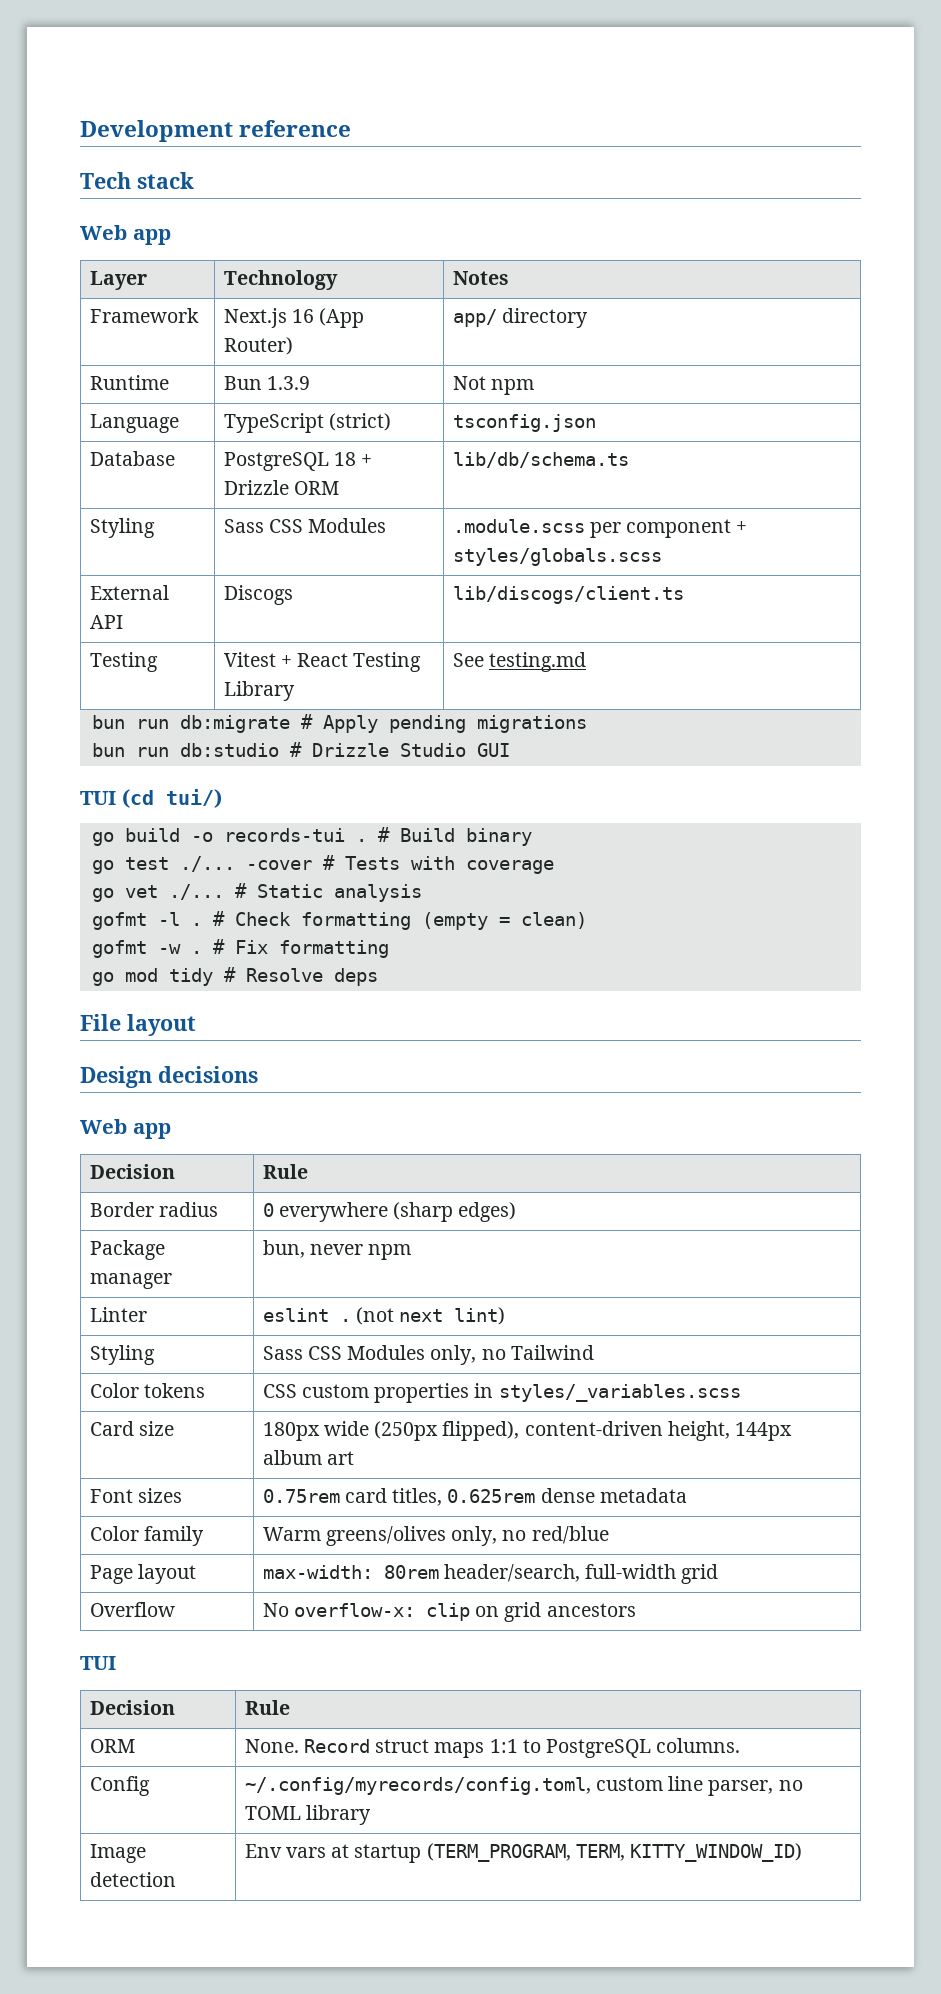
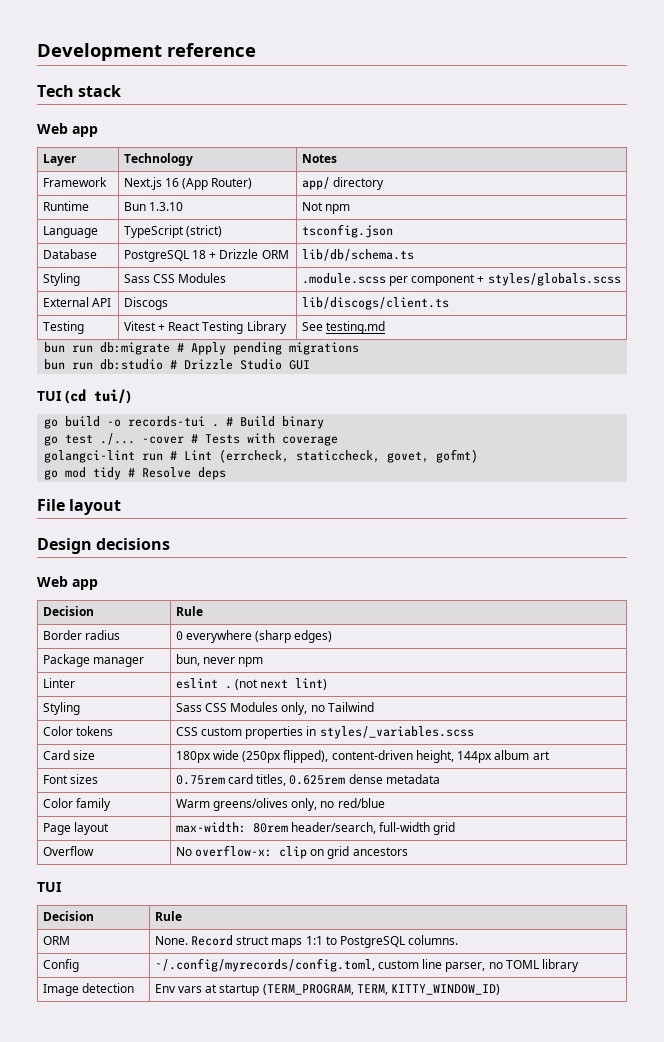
[266,376,310,390] 1.3.9 -> [148,202,183,211] 1.3.10
[91,883,422,902] [91,911,587,930] [91,939,389,958] go vet ./... # Static analysis // gofmt -l . # Check formatting (empty = clean) // gofmt -w . # Fix formatting -> [44,449,479,463] golangci-lint run # Lint (errcheck, staticcheck, govet, gofmt)

